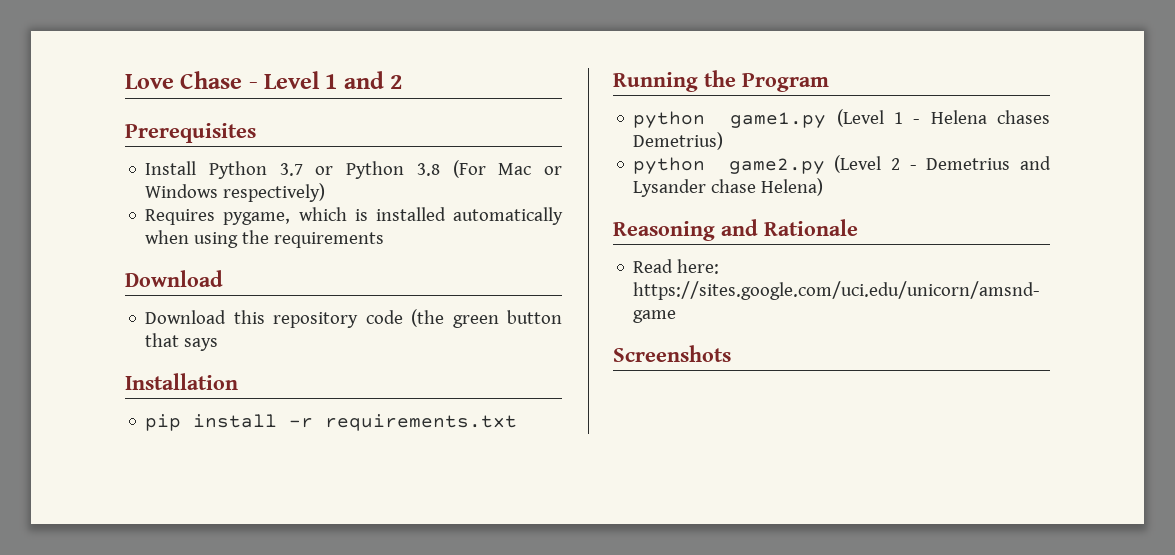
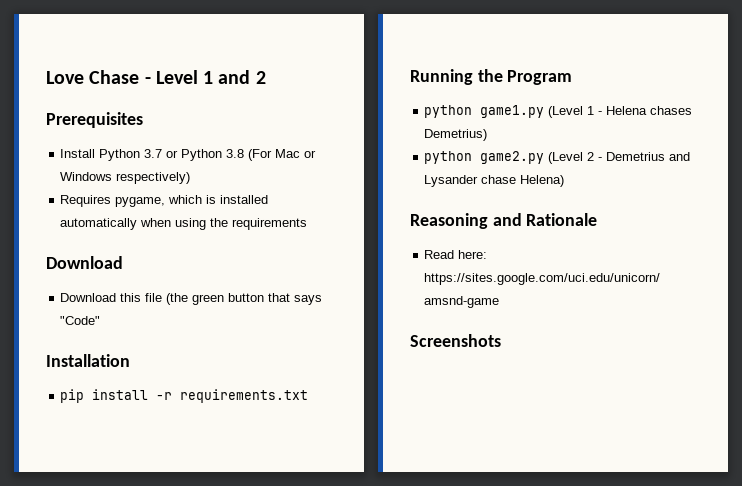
[273,310,403,328] repository code -> [145,293,163,302] file
(219, 344) none -> [60,316,101,325] "Code"

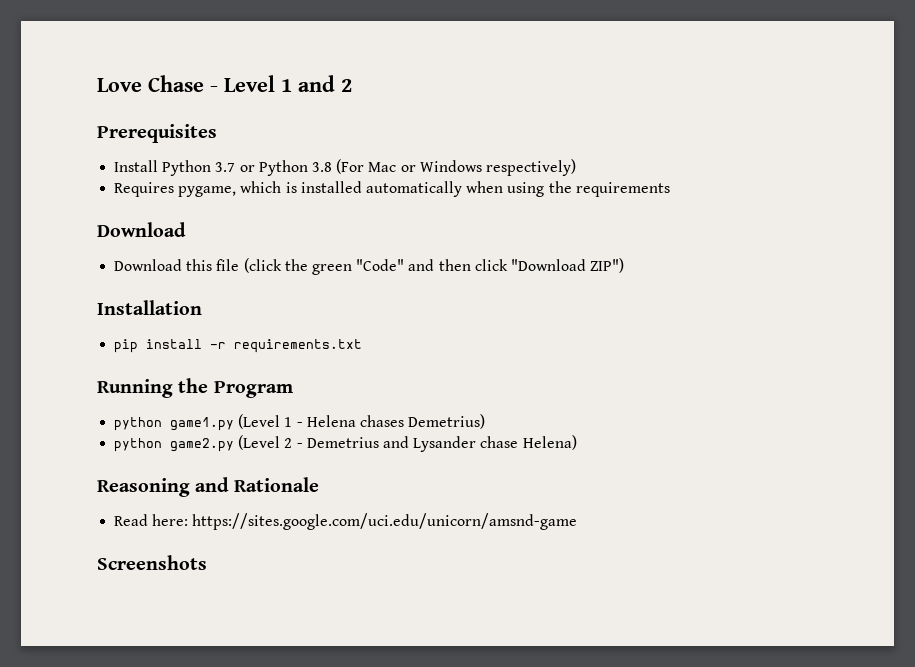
[166,293,323,305] [60,316,101,325] (the green button that says "Code" -> [243,258,625,275] (click the green "Code" and then click "Download ZIP")

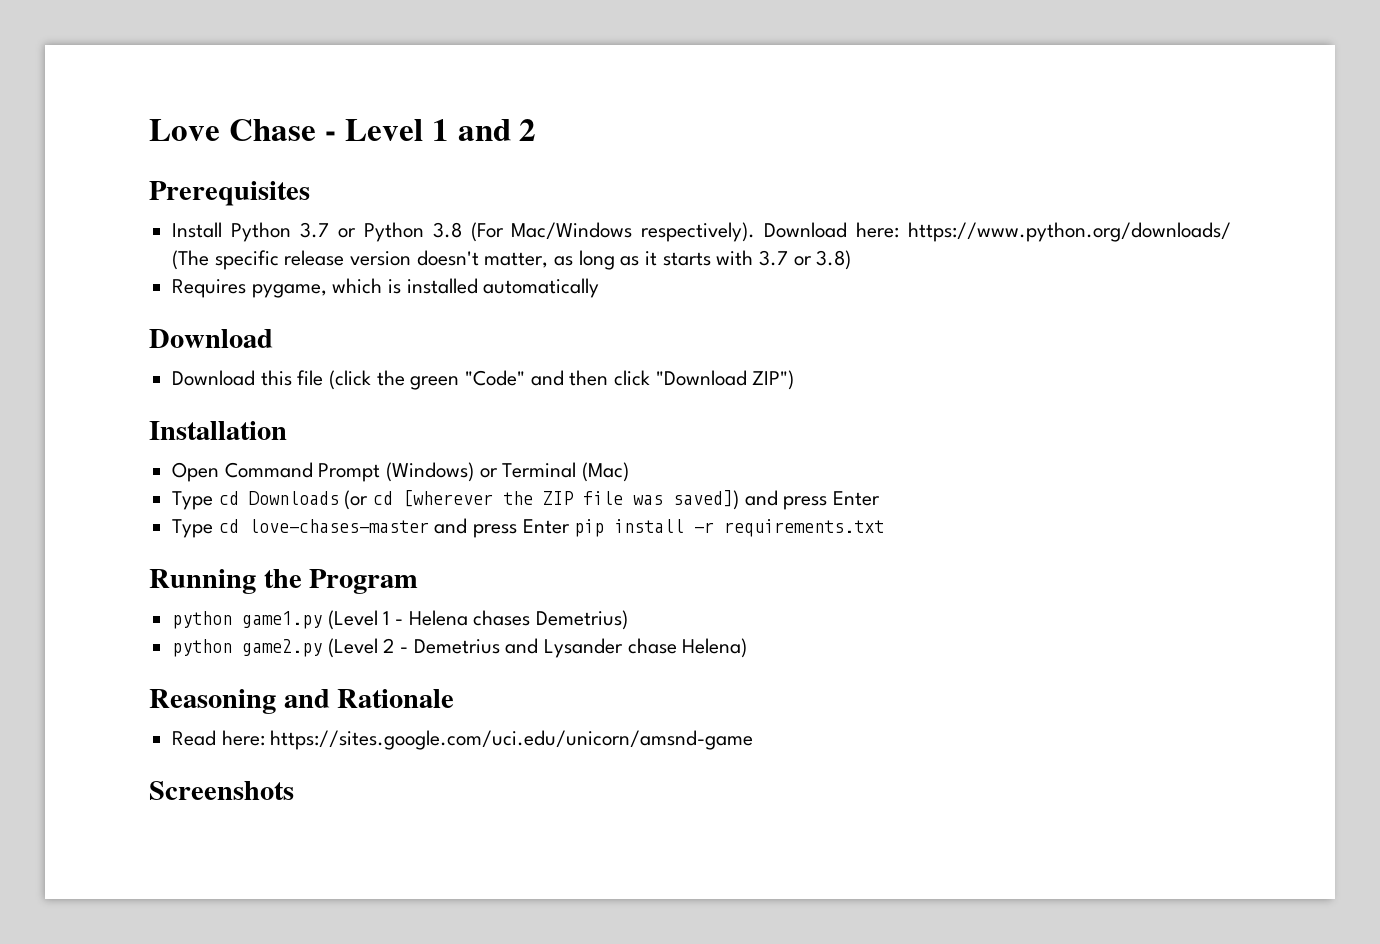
[368,159,576,176] Mac or Windows respectively) -> [511,222,1231,242] [172,250,852,270] Mac/Windows respectively). Download here: https://www.python.org/downloads/ (The specific release version doesn't matter, as long as it starts with 3.7 or 3.8)
[466,181,670,197] when using the requirements -> (600, 288) none
(202, 307) none -> [172,462,630,482] [172,490,881,510] [172,518,570,538] Open Command Prompt (Windows) or Terminal (Mac) // Type cd Downloads (or cd [wherever the ZIP file was saved]) and press Enter // Type cd love-chases-master and press Enter

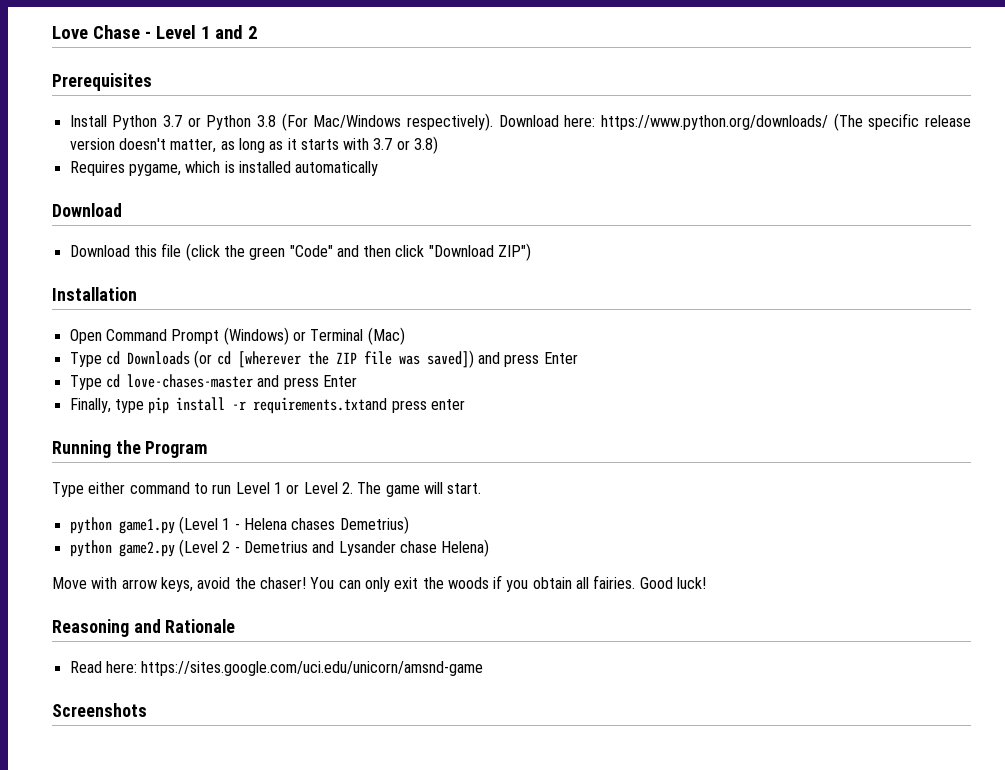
(570, 526) none -> [69,398,144,413] // Finally, type
[724,519,885,537] requirements.txt -> [253,397,465,414] requirements.txtand press enter
(419, 581) none -> [52,482,482,497] // Type either command to run Level 1 or Level 2. The game will start.
(748, 648) none -> [52,575,707,592] // Move with arrow keys, avoid the chaser! You can only exit the woods if you obtain all fairies. Good luck!

